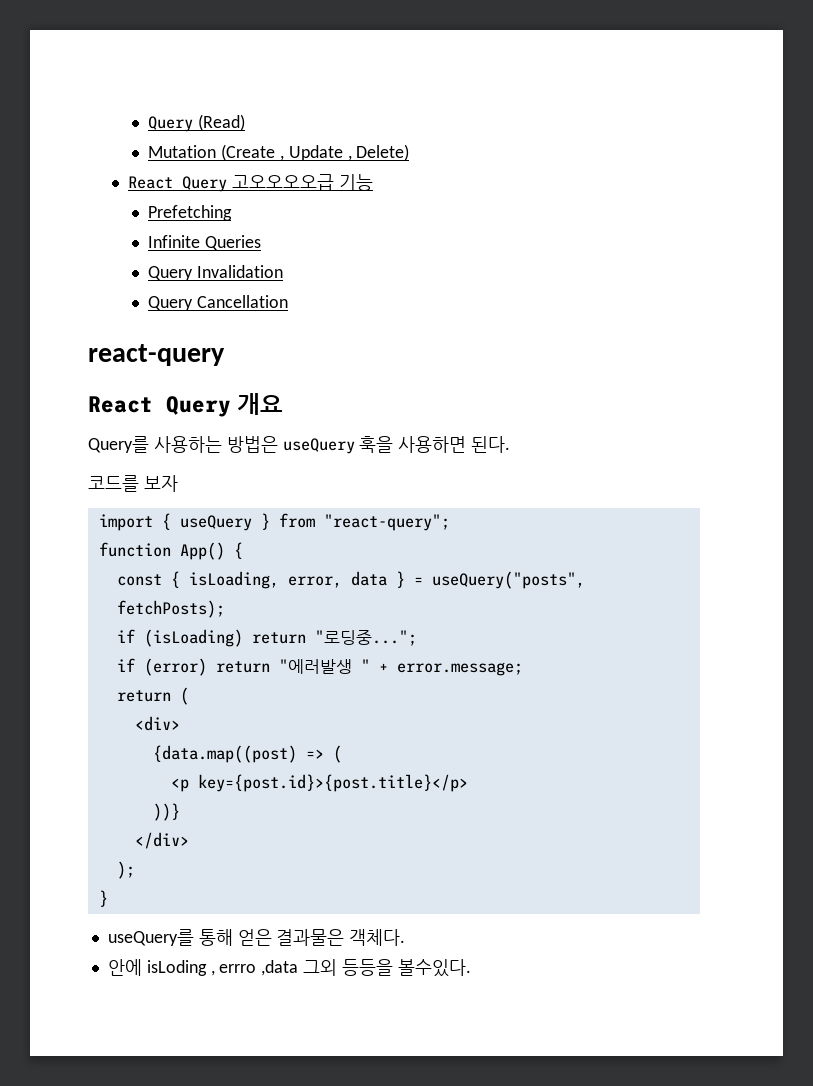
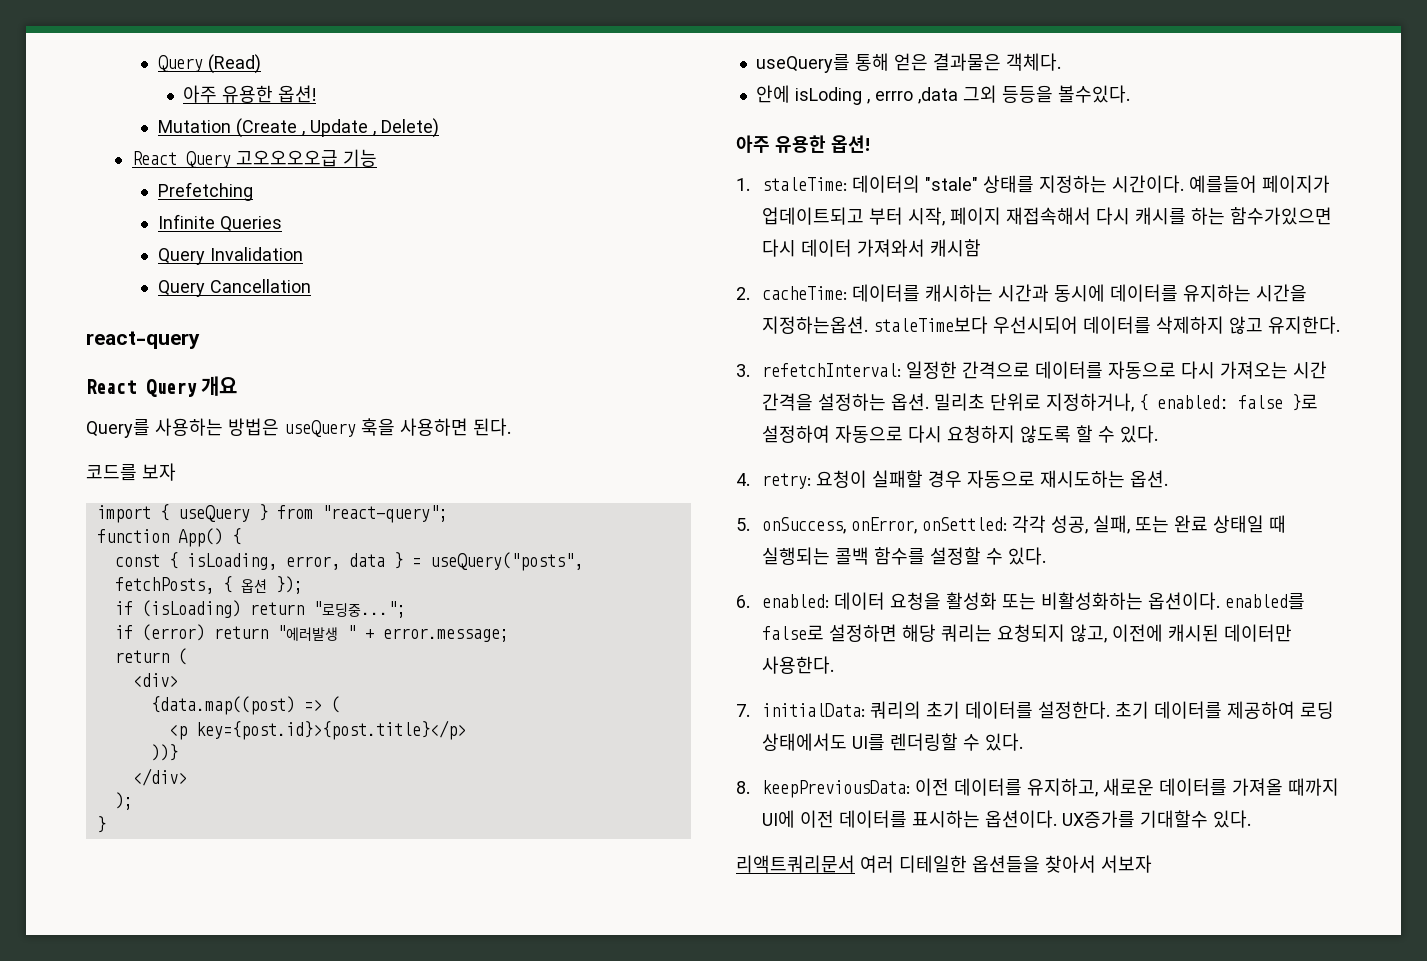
(246, 122) none -> [183,85,317,103] // 아주 유용한 옵션!
[116,600,225,618] fetchPosts); -> [114,576,303,594] fetchPosts, { 옵션 });
(471, 968) none -> [736,135,870,153] [736,175,1330,193] [761,207,1332,226] [761,239,981,257] [736,284,1307,302] [761,316,1340,334] [736,361,1327,379] [761,393,1318,412] [761,425,1158,443] [736,470,1168,489] [736,515,1286,534] [761,547,1046,565] [736,592,1305,610] [761,624,1292,643] [761,656,834,674] [736,701,1334,719] [761,733,1023,751] [736,778,1339,798] [761,810,1251,828] [736,855,1152,873] // 아주 유용한 옵션! // 1. staleTime: 데이터의 "stale" 상태를 지정하는 시간이다. 예를들어 페이지가 업데이트되고 부터 시작, 페이지 재접속해서 다시 캐시를 하는 함수가있으면 다시 데이터 가져와서 캐시함 // 2. cacheTime: 데이터를 캐시하는 시간과 동시에 데이터를 유지하는 시간을 지정하는옵션. staleTime보다 우선시되어 데이터를 삭제하지 않고 유지한다. // 3. refetchInterval: 일정한 간격으로 데이터를 자동으로 다시 가져오는 시간 간격을 설정하는 옵션. 밀리초 단위로 지정하거나, { enabled: false }로 설정하여 자동으로 다시 요청하지 않도록 할 수 있다. // 4. retry: 요청이 실패할 경우 자동으로 재시도하는 옵션. // 5. onSuccess, onError, onSettled: 각각 성공, 실패, 또는 완료 상태일 때 실행되는 콜백 함수를 설정할 수 있다. // 6. enabled: 데이터 요청을 활성화 또는 비활성화하는 옵션이다. enabled를 false로 설정하면 해당 쿼리는 요청되지 않고, 이전에 캐시된 데이터만 사용한다. // 7. initialData: 쿼리의 초기 데이터를 설정한다. 초기 데이터를 제공하여 로딩 상태에서도 UI를 렌더링할 수 있다. // 8. keepPreviousData: 이전 데이터를 유지하고, 새로운 데이터를 가져올 때까지 UI에 이전 데이터를 표시하는 옵션이다. UX증가를 기대할수 있다. // 리액트쿼리문서 여러 디테일한 옵션들을 찾아서 서보자

